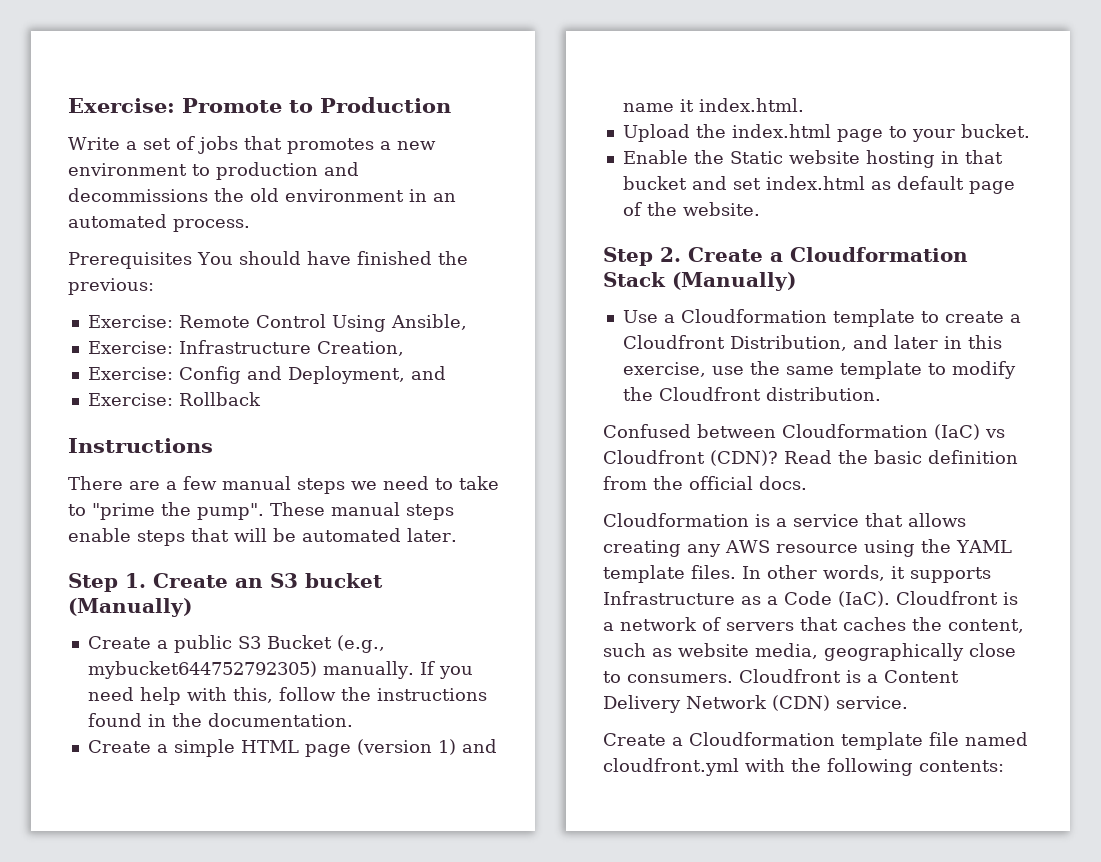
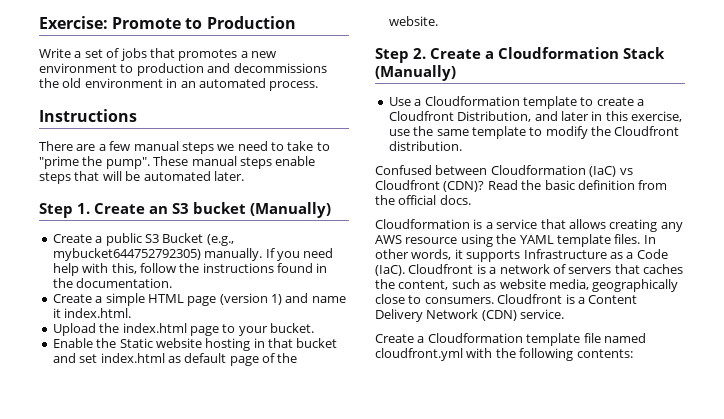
[68,251,468,269] [68,278,154,295] [87,314,467,332] [87,340,404,356] [87,366,446,384] [87,392,261,406] // Prerequisites You should have finished the previous: // Exercise: Remote Control Using Ansible, // Exercise: Infrastructure Creation, // Exercise: Config and Deployment, and // Exercise: Rollback -> (319, 86) none

